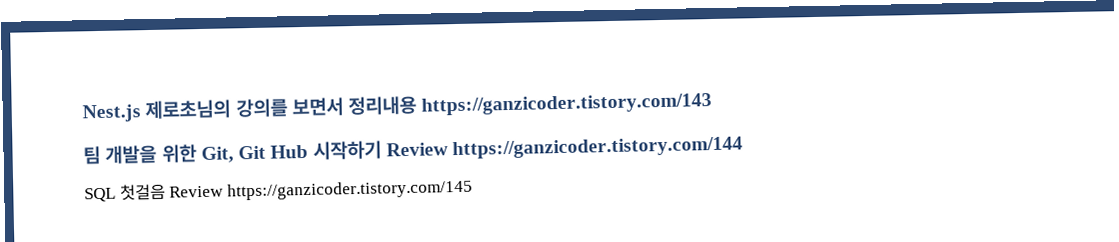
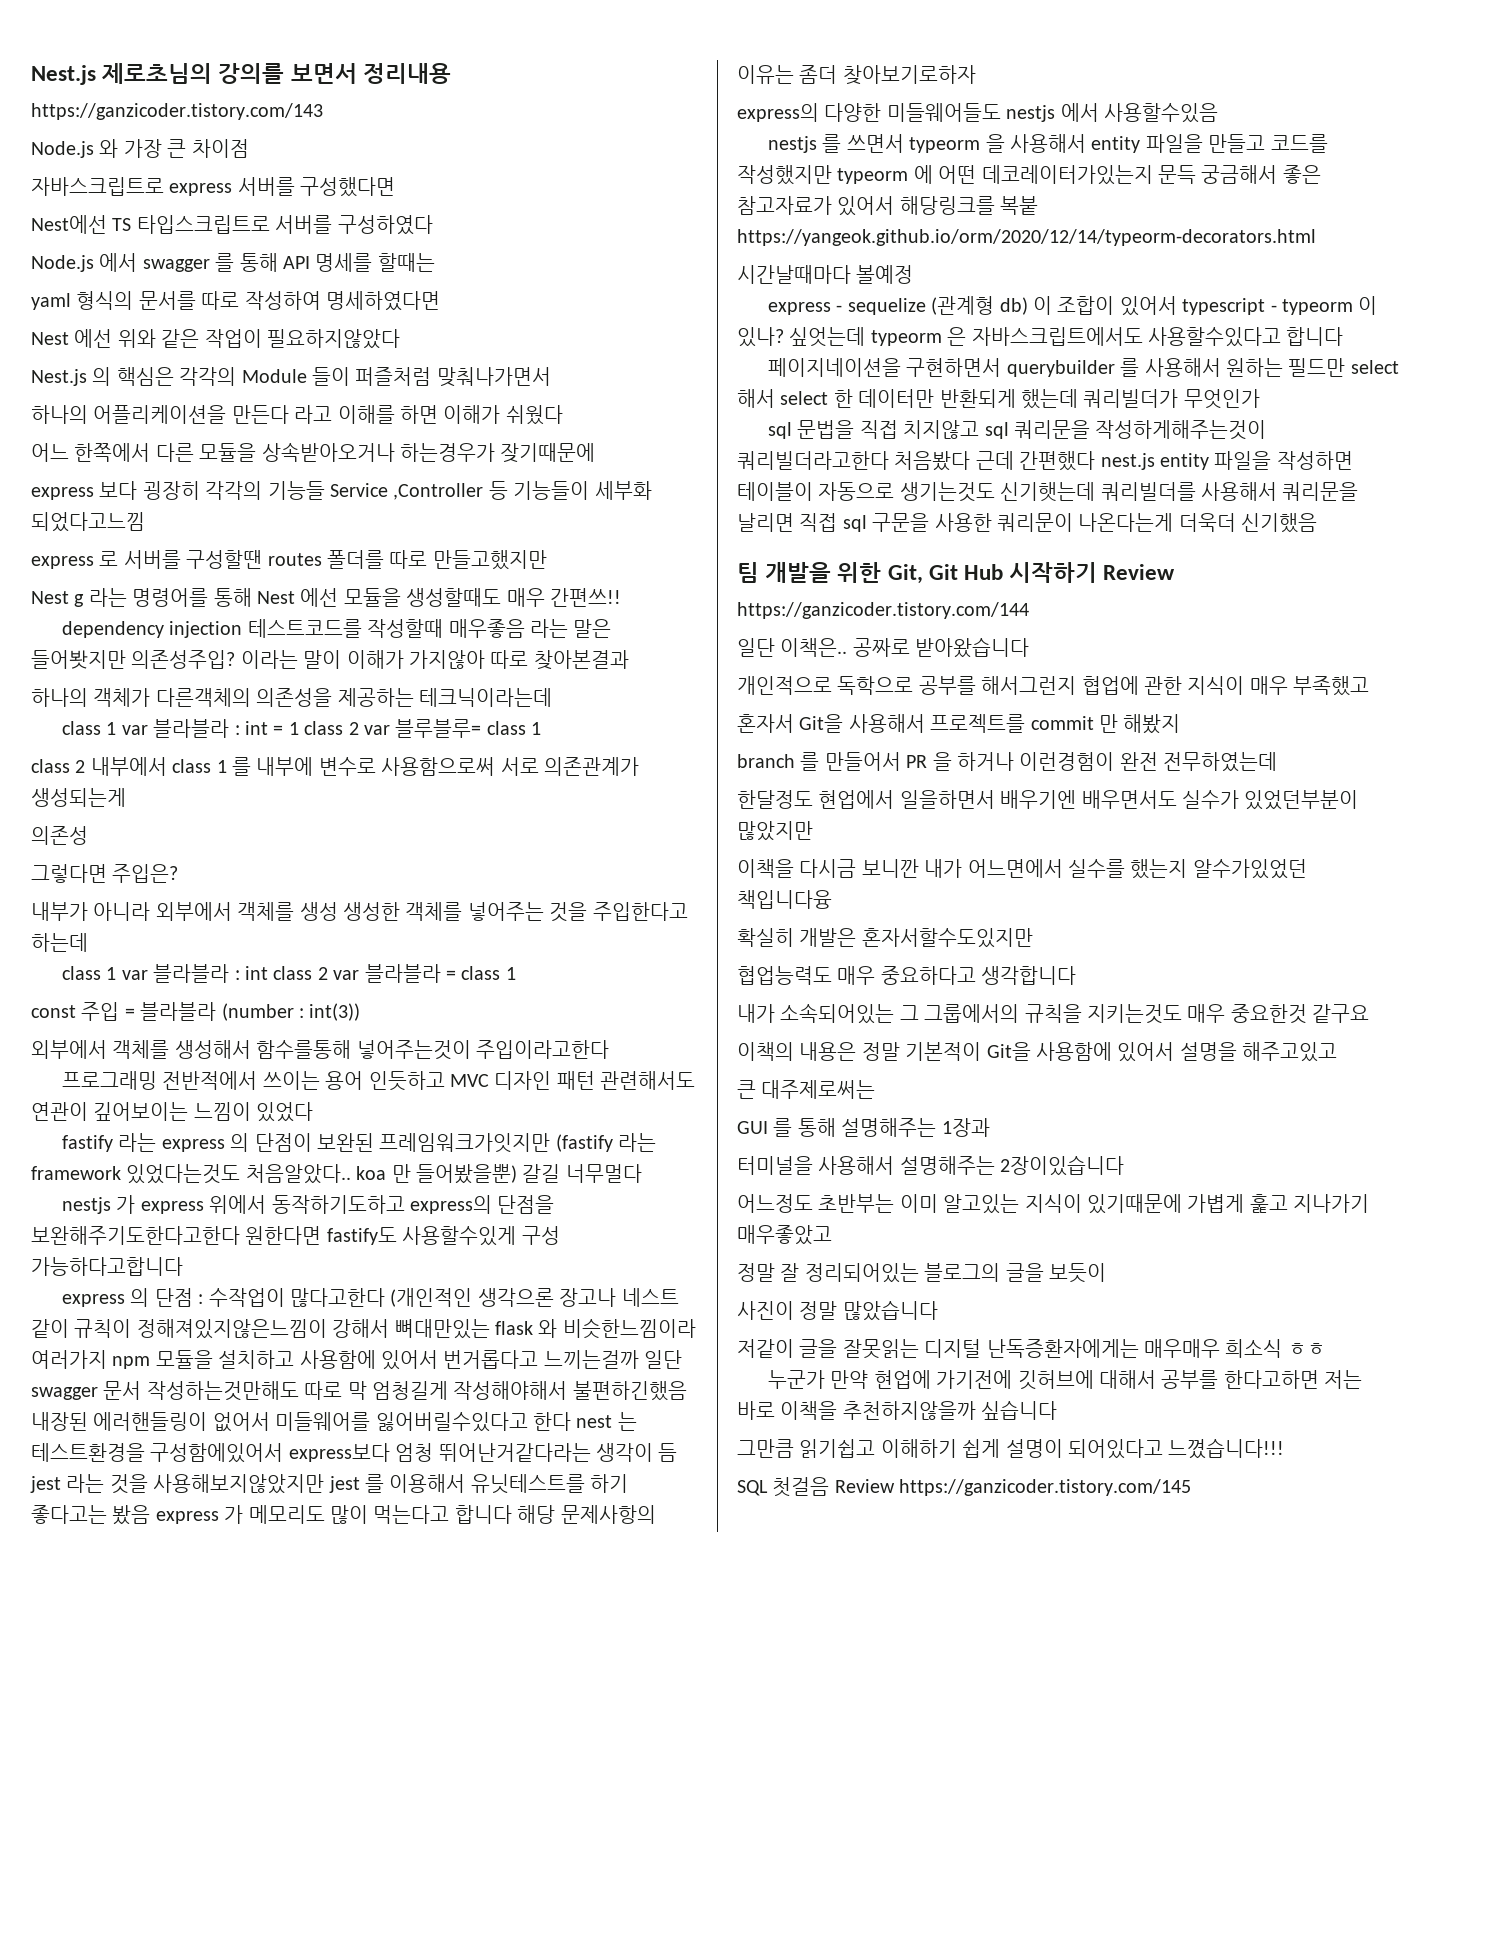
(418, 105) none -> (451, 73) //
(713, 104) none -> [31,139,249,158] [31,177,396,197] [31,215,433,235] [31,253,435,272] [31,291,440,311] [31,329,400,349] [31,367,551,387] [31,405,563,425] [31,442,596,463] [31,481,652,500] [31,512,145,532] [31,550,547,570] [31,588,621,607] [62,619,612,638] [31,650,629,670] [31,688,552,707] [62,719,542,738] [31,757,639,776] [31,788,126,807] [31,826,88,845] [31,864,179,883] [31,902,688,922] [31,933,88,952] [62,964,516,983] [31,1002,361,1021] [31,1040,609,1060] [62,1071,696,1091] [31,1102,314,1122] [62,1133,657,1153] [31,1164,642,1184] [62,1195,555,1214] [31,1226,560,1246] [31,1257,183,1276] [62,1288,679,1307] [31,1318,696,1339] [31,1350,683,1370] [31,1381,687,1401] [31,1412,637,1432] [31,1443,678,1463] [30,1474,629,1494] [31,1505,656,1525] [737,65,976,85] [737,103,1218,123] [768,134,1328,153] [737,165,1321,185] [737,196,1039,216] [737,229,1316,246] [737,265,914,284] [768,296,1378,316] [737,327,1344,347] [768,358,1399,377] [737,389,1260,409] [768,420,1267,440] [737,451,1353,471] [737,482,1359,502] [737,513,1318,533] // Node.js 와 가장 큰 차이점 // 자바스크립트로 express 서버를 구성했다면 // Nest에선 TS 타입스크립트로 서버를 구성하였다 // Node.js 에서 swagger 를 통해 API 명세를 할때는 // yaml 형식의 문서를 따로 작성하여 명세하였다면 // Nest 에선 위와 같은 작업이 필요하지않았다 // Nest.js 의 핵심은 각각의 Module 들이 퍼즐처럼 맞춰나가면서 // 하나의 어플리케이션을 만든다 라고 이해를 하면 이해가 쉬웠다 // 어느 한쪽에서 다른 모듈을 상속받아오거나 하는경우가 잦기때문에 // express 보다 굉장히 각각의 기능들 Service ,Controller 등 기능들이 세부화 되었다고느낌 // express 로 서버를 구성할땐 routes 폴더를 따로 만들고했지만 // Nest g 라는 명령어를 통해 Nest 에선 모듈을 생성할때도 매우 간편쓰!! // dependency injection 테스트코드를 작성할때 매우좋음 라는 말은 들어봣지만 의존성주입? 이라는 말이 이해가 가지않아 따로 찾아본결과 // 하나의 객체가 다른객체의 의존성을 제공하는 테크닉이라는데 // class 1 var 블라블라 : int = 1 class 2 var 블루블루= class 1 // class 2 내부에서 class 1 를 내부에 변수로 사용함으로써 서로 의존관계가 생성되는게 // 의존성 // 그렇다면 주입은? // 내부가 아니라 외부에서 객체를 생성 생성한 객체를 넣어주는 것을 주입한다고 하는데 // class 1 var 블라블라 : int class 2 var 블라블라 = class 1 // const 주입 = 블라블라 (number : int(3)) // 외부에서 객체를 생성해서 함수를통해 넣어주는것이 주입이라고한다 // 프로그래밍 전반적에서 쓰이는 용어 인듯하고 MVC 디자인 패턴 관련해서도 연관이 깊어보이는 느낌이 있었다 // fastify 라는 express 의 단점이 보완된 프레임워크가잇지만 (fastify 라는 framework 있었다는것도 처음알았다.. koa 만 들어봤을뿐) 갈길 너무멀다 // nestjs 가 express 위에서 동작하기도하고 express의 단점을 보완해주기도한다고한다 원한다면 fastify도 사용할수있게 구성 가능하다고합니다 // express 의 단점 : 수작업이 많다고한다 (개인적인 생각으론 장고나 네스트 같이 규칙이 정해져있지않은느낌이 강해서 뼈대만있는 flask 와 비슷한느낌이라 여러가지 npm 모듈을 설치하고 사용함에 있어서 번거롭다고 느끼는걸까 일단 swagger 문서 작성하는것만해도 따로 막 엄청길게 작성해야해서 불편하긴했음 내장된 에러핸들링이 없어서 미들웨어를 잃어버릴수있다고 한다 nest 는 테스트환경을 구성함에있어서 express보다 엄청 뛰어난거같다라는 생각이 듬 jest 라는 것을 사용해보지않았지만 jest 를 이용해서 유닛테스트를 하기 좋다고는 봤음 express 가 메모리도 많이 먹는다고 합니다 해당 문제사항의 이유는 좀더 찾아보기로하자 // express의 다양한 미들웨어들도 nestjs 에서 사용할수있음 // nestjs 를 쓰면서 typeorm 을 사용해서 entity 파일을 만들고 코드를 작성했지만 typeorm 에 어떤 데코레이터가있는지 문득 궁금해서 좋은 참고자료가 있어서 해당링크를 복붙 https://yangeok.github.io/orm/2020/12/14/typeorm-decorators.html // 시간날때마다 볼예정 // express - sequelize (관계형 db) 이 조합이 있어서 typescript - typeorm 이 있나? 싶엇는데 typeorm 은 자바스크립트에서도 사용할수있다고 합니다 // 페이지네이션을 구현하면서 querybuilder 를 사용해서 원하는 필드만 select 해서 select 한 데이터만 반환되게 했는데 쿼리빌더가 무엇인가 // sql 문법을 직접 치지않고 sql 쿼리문을 작성하게해주는것이 쿼리빌더라고한다 처음봤다 근데 간편했다 nest.js entity 파일을 작성하면 테이블이 자동으로 생기는것도 신기햇는데 쿼리빌더를 사용해서 쿼리문을 날리면 직접 sql 구문을 사용한 쿼리문이 나온다는게 더욱더 신기했음
(448, 149) none -> (1176, 572) //
(744, 148) none -> [737,637,1030,658] [737,676,1370,696] [737,714,1181,734] [737,752,1278,772] [737,790,1359,810] [737,821,813,841] [737,859,1307,879] [737,890,832,909] [737,928,1033,948] [737,966,1077,985] [737,1003,1370,1024] [737,1042,1338,1062] [737,1080,876,1099] [737,1118,990,1137] [737,1155,1125,1176] [737,1194,1370,1214] [737,1225,832,1245] [737,1263,1106,1283] [737,1300,938,1321] [737,1339,1326,1359] [768,1370,1363,1390] [737,1400,1058,1420] [737,1438,1285,1459] // 일단 이책은.. 공짜로 받아왔습니다 // 개인적으로 독학으로 공부를 해서그런지 협업에 관한 지식이 매우 부족했고 // 혼자서 Git을 사용해서 프로젝트를 commit 만 해봤지 // branch 를 만들어서 PR 을 하거나 이런경험이 완전 전무하였는데 // 한달정도 현업에서 일을하면서 배우기엔 배우면서도 실수가 있었던부분이 많았지만 // 이책을 다시금 보니깐 내가 어느면에서 실수를 했는지 알수가있었던 책입니다융 // 확실히 개발은 혼자서할수도있지만 // 협업능력도 매우 중요하다고 생각합니다 // 내가 소속되어있는 그 그룹에서의 규칙을 지키는것도 매우 중요한것 같구요 // 이책의 내용은 정말 기본적이 Git을 사용함에 있어서 설명을 해주고있고 // 큰 대주제로써는 // GUI 를 통해 설명해주는 1장과 // 터미널을 사용해서 설명해주는 2장이있습니다 // 어느정도 초반부는 이미 알고있는 지식이 있기때문에 가볍게 훑고 지나가기 매우좋았고 // 정말 잘 정리되어있는 블로그의 글을 보듯이 // 사진이 정말 많았습니다 // 저같이 글을 잘못읽는 디지털 난독증환자에게는 매우매우 희소식 ㅎㅎ // 누군가 만약 현업에 가기전에 깃허브에 대해서 공부를 한다고하면 저는 바로 이책을 추천하지않을까 싶습니다 // 그만큼 읽기쉽고 이해하기 쉽게 설명이 되어있다고 느꼈습니다!!!

